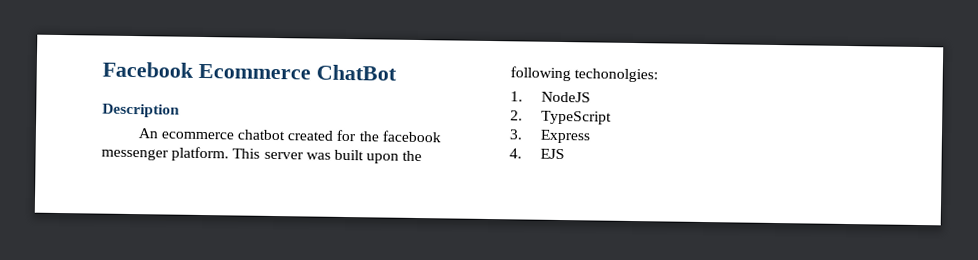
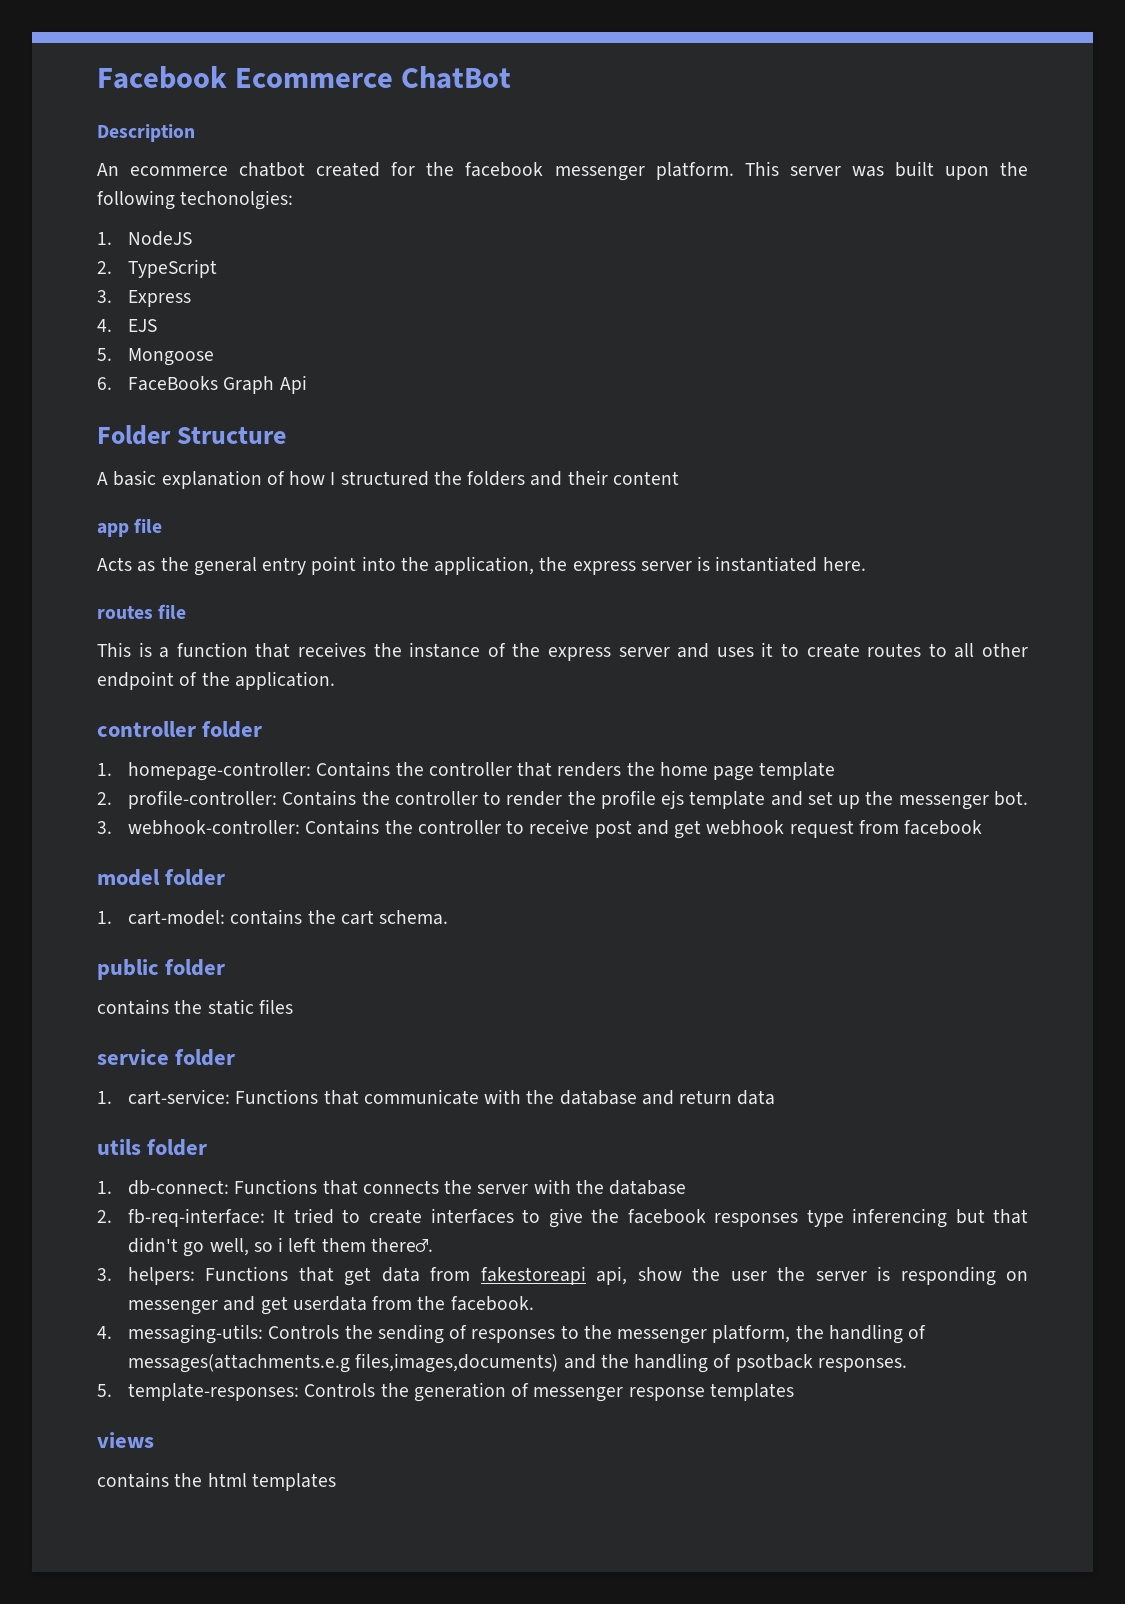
(565, 154) none -> [97,348,214,366] [97,375,307,394] [97,425,287,445] [97,470,679,489] [97,518,163,537] [97,556,866,576] [97,604,187,619] [97,642,1029,661] [97,671,335,690] [97,721,263,738] [97,761,836,781] [97,790,1028,810] [97,819,983,839] [97,869,226,886] [97,909,449,925] [97,959,226,980] [97,999,293,1015] [97,1049,236,1066] [97,1089,776,1105] [97,1139,208,1156] [97,1179,687,1195] [97,1208,1028,1228] [127,1237,433,1257] [97,1266,1028,1286] [127,1296,534,1315] [97,1324,927,1344] [127,1353,907,1373] [97,1382,794,1402] [97,1432,154,1448] [97,1472,336,1491] // 5. Mongoose // 6. FaceBooks Graph Api // Folder Structure // A basic explanation of how I structured the folders and their content // app file // Acts as the general entry point into the application, the express server is instantiated here. // routes file // This is a function that receives the instance of the express server and uses it to create routes to all other endpoint of the application. // controller folder // 1. homepage-controller: Contains the controller that renders the home page template // 2. profile-controller: Contains the controller to render the profile ejs template and set up the messenger bot. // 3. webhook-controller: Contains the controller to receive post and get webhook request from facebook // model folder // 1. cart-model: contains the cart schema. // public folder // contains the static files // service folder // 1. cart-service: Functions that communicate with the database and return data // utils folder // 1. db-connect: Functions that connects the server with the database // 2. fb-req-interface: It tried to create interfaces to give the facebook responses type inferencing but that didn't go well, so i left them there♂. // 3. helpers: Functions that get data from fakestoreapi api, show the user the server is responding on messenger and get userdata from the facebook. // 4. messaging-utils: Controls the sending of responses to the messenger platform, the handling of messages(attachments.e.g files,images,documents) and the handling of psotback responses. // 5. template-responses: Controls the generation of messenger response templates // views // contains the html templates

